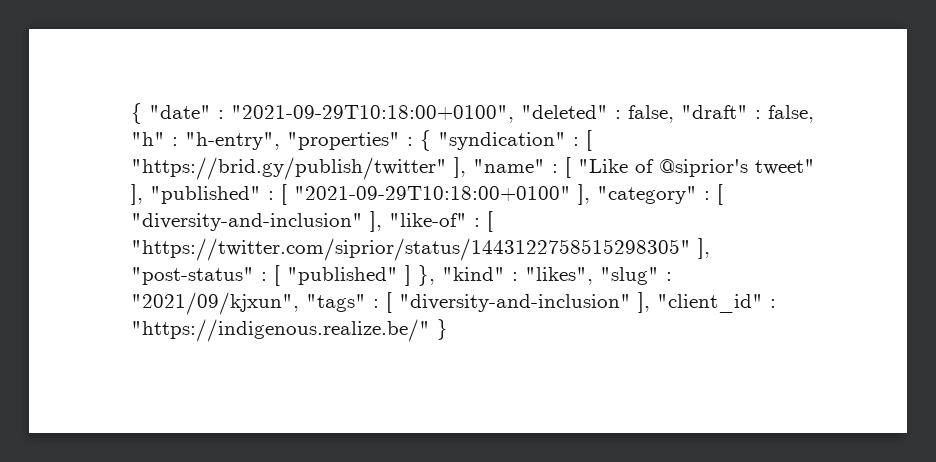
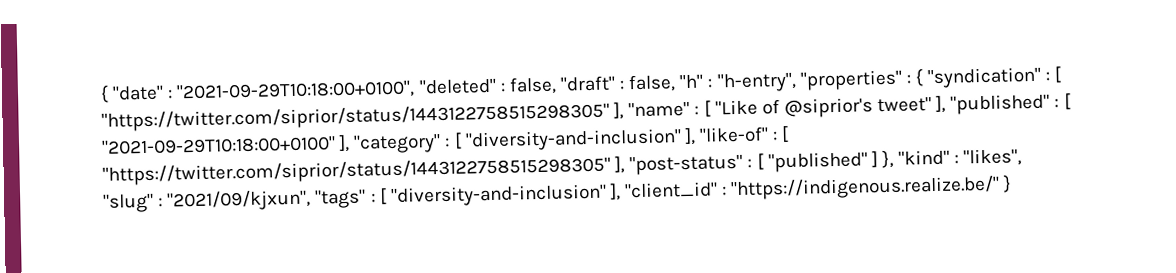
[131,157,447,180] "https://brid.gy/publish/twitter" -> [101,102,610,132] "https://twitter.com/siprior/status/1443122758515298305"

